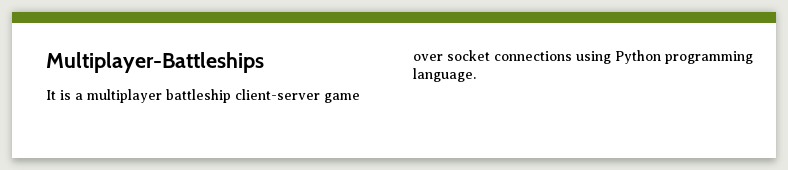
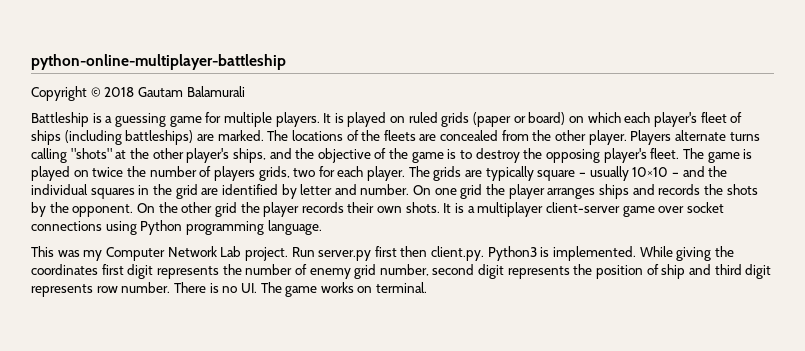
[46,52,264,73] Multiplayer-Battleships // -> [31,54,286,70] [31,86,245,101] [31,112,743,127] [31,130,760,145] [31,148,753,163] [31,166,728,181] [31,184,758,199] [31,202,440,217] python-online-multiplayer-battleship // Copyright © 2018 Gautam Balamurali // Battleship is a guessing game for multiple players. It is played on ruled grids (paper or board) on which each player's fleet of ships (including battleships) are marked. The locations of the fleets are concealed from the other player. Players alternate turns calling "shots" at the other player's ships, and the objective of the game is to destroy the opposing player's fleet. The game is played on twice the number of players grids, two for each player. The grids are typically square – usually 10×10 – and the individual squares in the grid are identified by letter and number. On one grid the player arranges ships and records the shots by the opponent. On the other grid the player records their own shots.
[166,89,231,103] battleship -> (544, 209) none
(476, 75) none -> [31,246,734,261] [31,264,772,279] [31,282,428,297] // This was my Computer Network Lab project. Run server.py first then client.py. Python3 is implemented. While giving the coordinates first digit represents the number of enemy grid number, second digit represents the position of ship and third digit represents row number. There is no UI. The game works on terminal.

